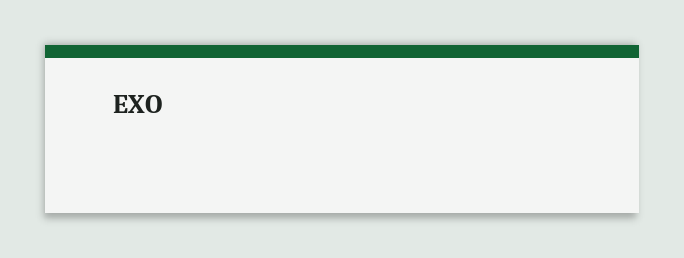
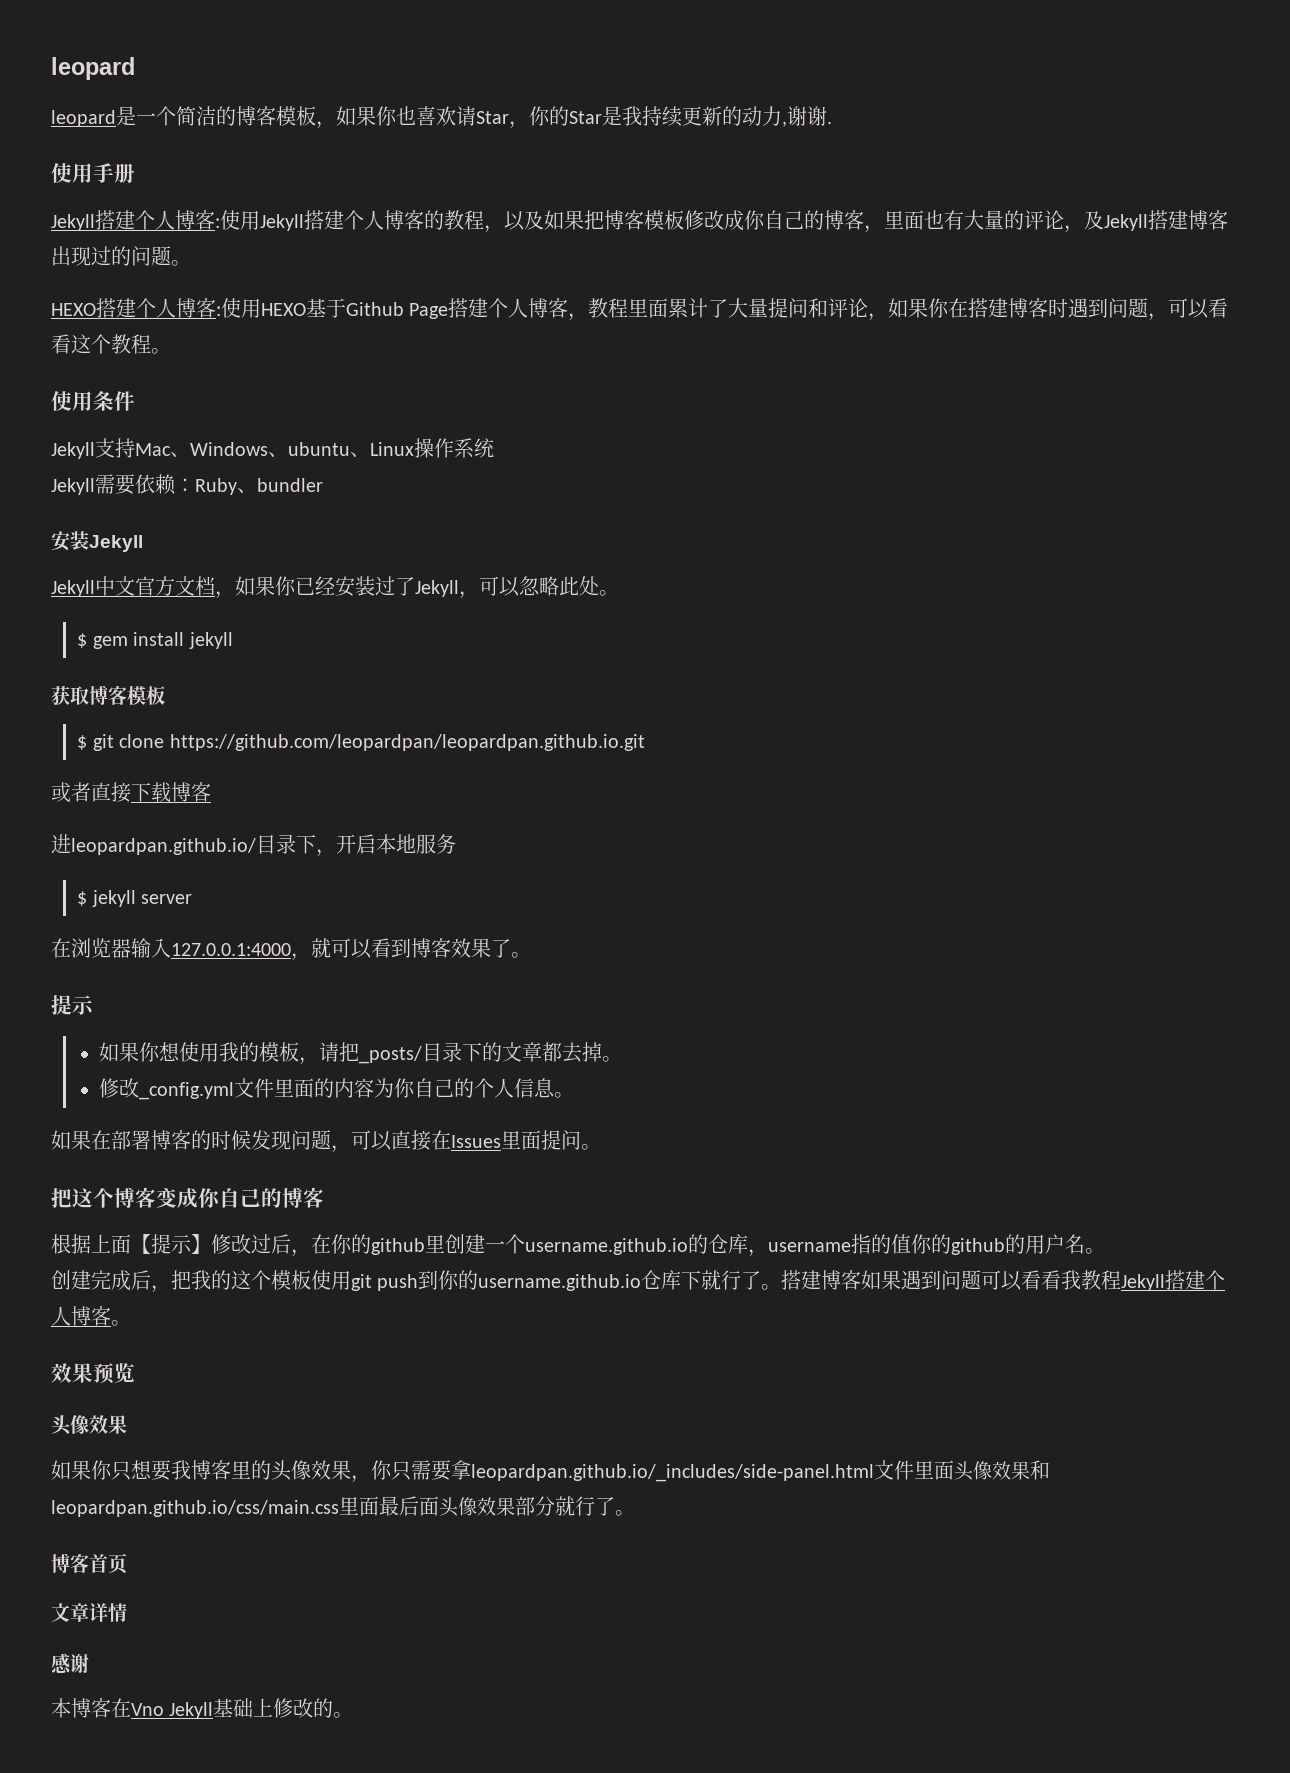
[113,95,162,113] EXO -> [51,57,135,80] [51,106,832,129] [51,163,135,183] [51,210,1228,233] [51,246,191,266] [51,298,1229,321] [51,334,171,354] [51,391,135,411] [51,438,494,459] [51,474,323,495] [51,531,143,552] [51,576,619,599] [77,632,233,649] [51,685,165,705] [77,734,645,751] [51,782,211,803] [51,834,456,857] [77,890,193,907] [51,938,531,961] [51,995,94,1015] [99,1042,623,1065] [99,1078,575,1100] [51,1130,601,1153] [51,1187,324,1208] [51,1234,1105,1257] [51,1270,1226,1293] [51,1306,131,1326] [51,1363,135,1384] [51,1415,127,1435] [51,1460,1050,1483] [51,1496,635,1517] [51,1553,127,1574] [51,1603,127,1622] [51,1653,89,1674] [51,1698,354,1719] leopard // leopard是一个简洁的博客模板，如果你也喜欢请Star，你的Star是我持续更新的动力,谢谢. // 使用手册 // Jekyll搭建个人博客:使用Jekyll搭建个人博客的教程，以及如果把博客模板修改成你自己的博客，里面也有大量的评论，及Jekyll搭建博客出现过的问题。 // HEXO搭建个人博客:使用HEXO基于Github Page搭建个人博客，教程里面累计了大量提问和评论，如果你在搭建博客时遇到问题，可以看看这个教程。 // 使用条件 // Jekyll支持Mac、Windows、ubuntu、Linux操作系统 // Jekyll需要依赖：Ruby、bundler // 安装Jekyll // Jekyll中文官方文档，如果你已经安装过了Jekyll，可以忽略此处。 // $ gem install jekyll // 获取博客模板 // $ git clone https://github.com/leopardpan/leopardpan.github.io.git // 或者直接下载博客 // 进leopardpan.github.io/目录下，开启本地服务 // $ jekyll server // 在浏览器输入127.0.0.1:4000，就可以看到博客效果了。 // 提示 // 如果你想使用我的模板，请把_posts/目录下的文章都去掉。 // 修改_config.yml文件里面的内容为你自己的个人信息。 // 如果在部署博客的时候发现问题，可以直接在Issues里面提问。 // 把这个博客变成你自己的博客 // 根据上面【提示】修改过后，在你的github里创建一个username.github.io的仓库，username指的值你的github的用户名。 // 创建完成后，把我的这个模板使用git push到你的username.github.io仓库下就行了。搭建博客如果遇到问题可以看看我教程Jekyll搭建个人博客。 // 效果预览 // 头像效果 // 如果你只想要我博客里的头像效果，你只需要拿leopardpan.github.io/_includes/side-panel.html文件里面头像效果和leopardpan.github.io/css/main.css里面最后面头像效果部分就行了。 // 博客首页 // 文章详情 // 感谢 // 本博客在Vno Jekyll基础上修改的。

